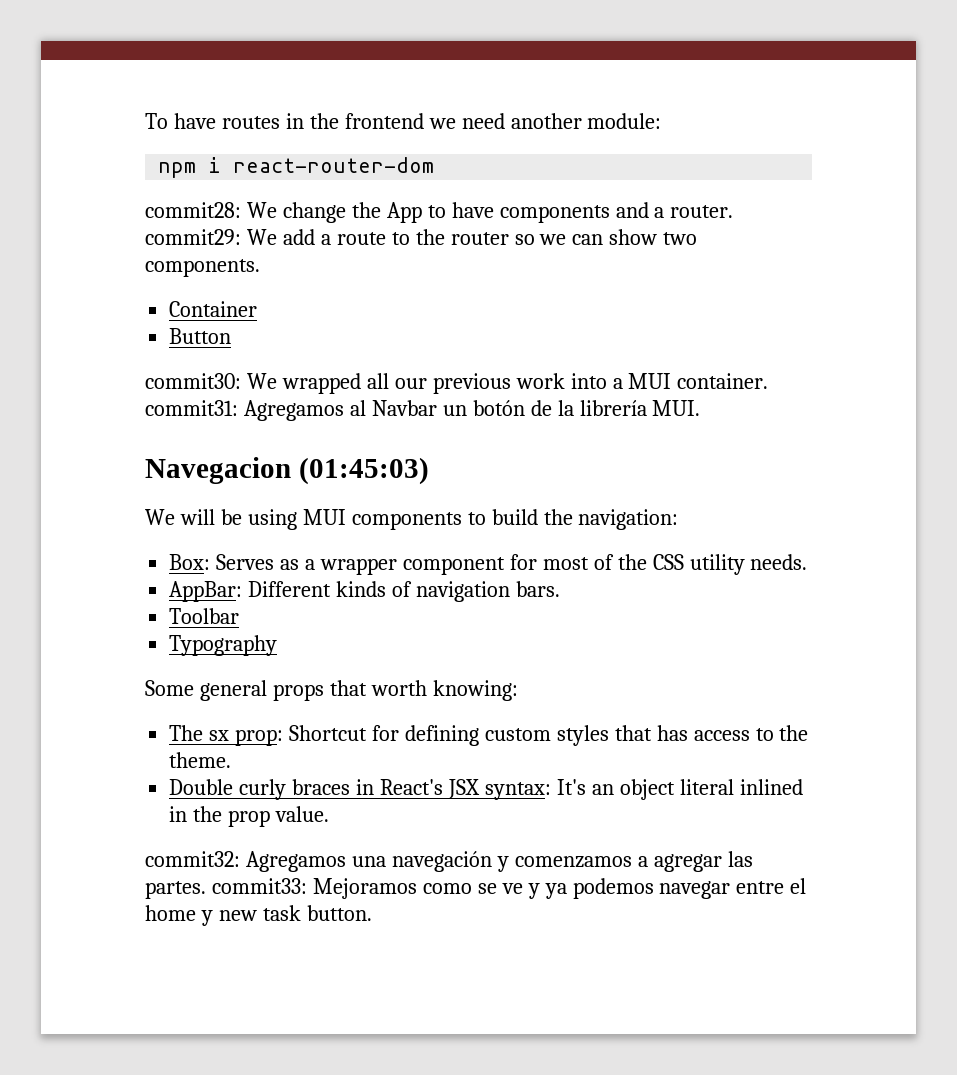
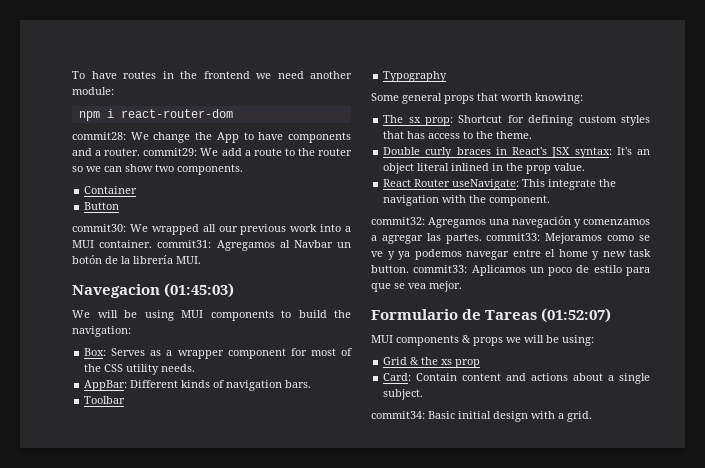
(330, 814) none -> [383,179,617,190] [383,195,551,206] // React Router useNavigate: This integrate the navigation with the component.
(372, 913) none -> [413,265,650,276] [371,281,462,292] [371,308,612,323] [371,335,594,346] [383,357,481,368] [383,373,650,384] [383,389,424,400] [371,411,592,422] commit33: Aplicamos un poco de estilo para que se vea mejor. // Formulario de Tareas (01:52:07) // MUI components & props we will be using: // Grid & the xs prop // Card: Contain content and actions about a single subject. // commit34: Basic initial design with a grid.

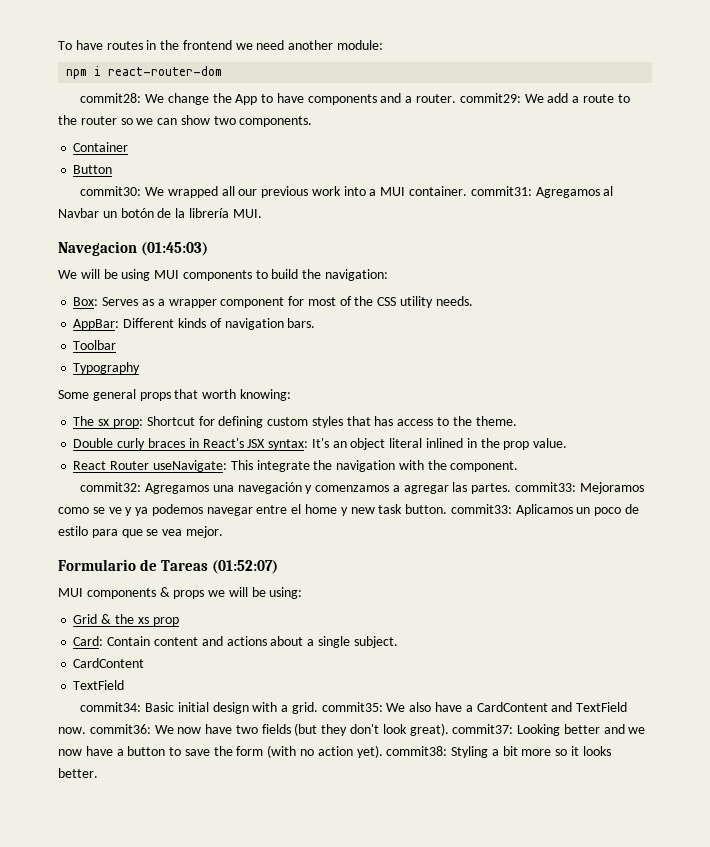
(424, 394) none -> [73,658,145,668] [73,680,125,690] // CardContent // TextField
(592, 416) none -> [321,702,628,712] [58,723,646,736] [58,745,611,758] [58,768,98,778] commit35: We also have a CardContent and TextField now. commit36: We now have two fields (but they don't look great). commit37: Looking better and we now have a button to save the form (with no action yet). commit38: Styling a bit more so it looks better.

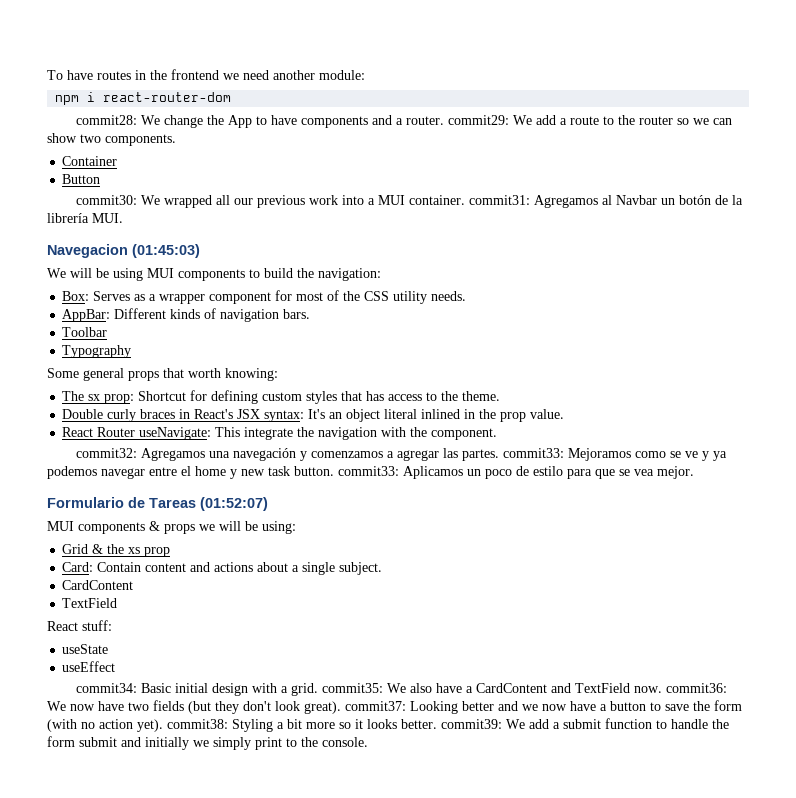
(125, 685) none -> [47,620,112,631] [62,644,109,654] [62,661,116,672] // React stuff: // useState // useEffect
(98, 773) none -> [441,718,729,729] [47,736,368,750] commit39: We add a submit function to handle the form submit and initially we simply print to the console.

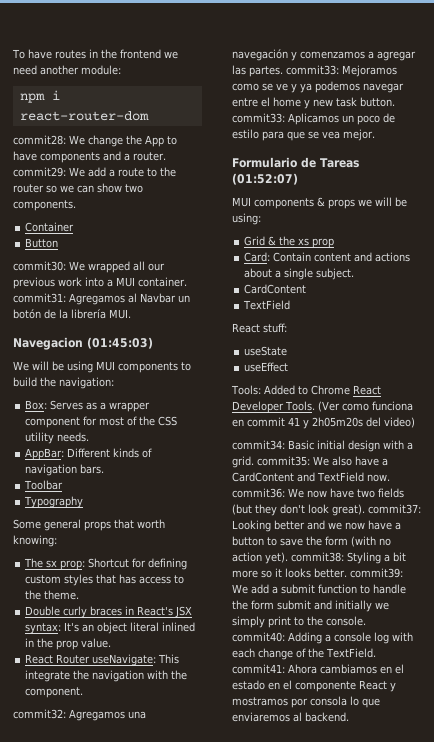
(116, 666) none -> [231,385,381,395] [232,401,413,413] [232,417,415,429] // Tools: Added to Chrome React Developer Tools. (Ver como funciona en commit 41 y 2h05m20s del video)
(368, 742) none -> [232,632,413,644] [232,648,376,660] [232,664,404,674] [232,680,396,692] [232,696,380,708] [232,712,349,722] commit40: Adding a console log with each change of the TextField. commit41: Ahora cambiamos en el estado en el componente React y mostramos por consola lo que enviaremos al backend.

